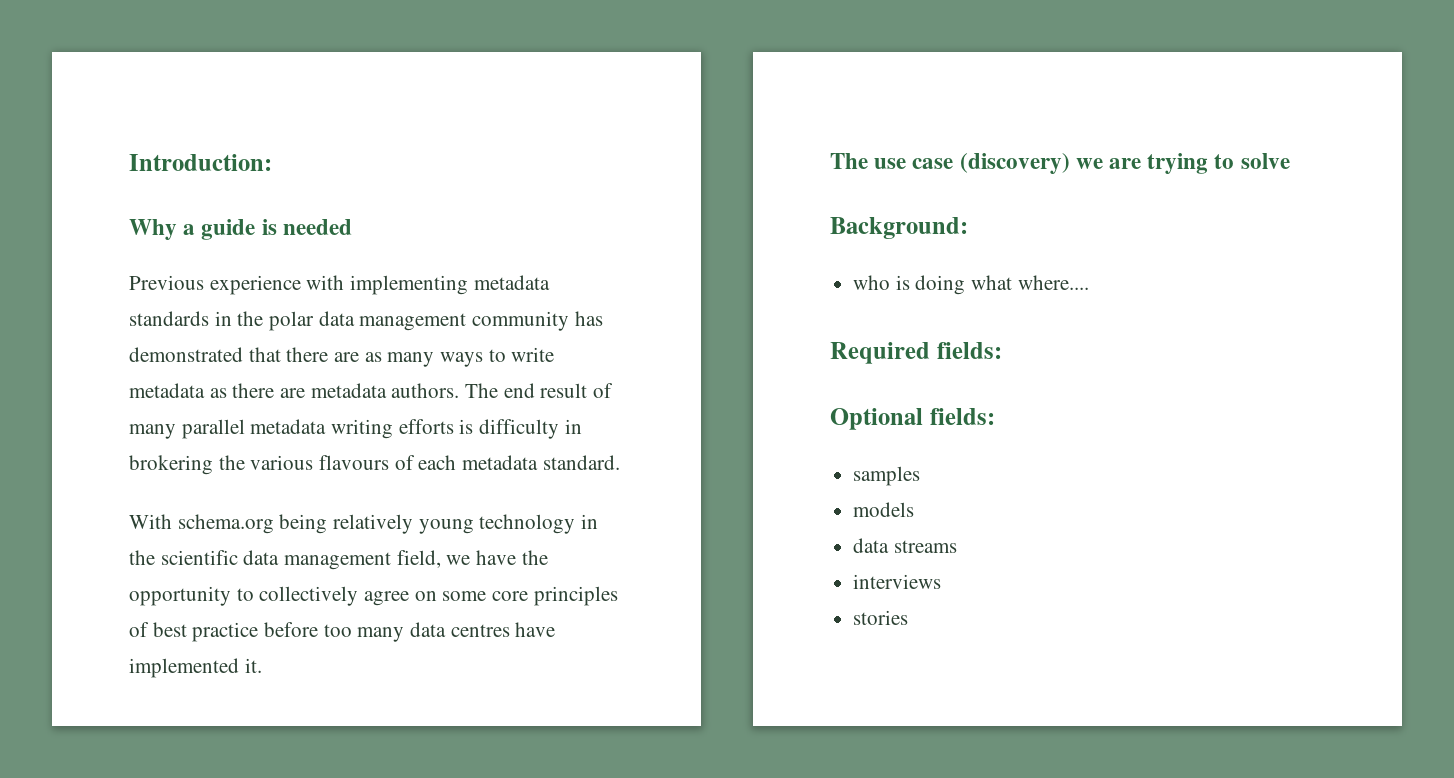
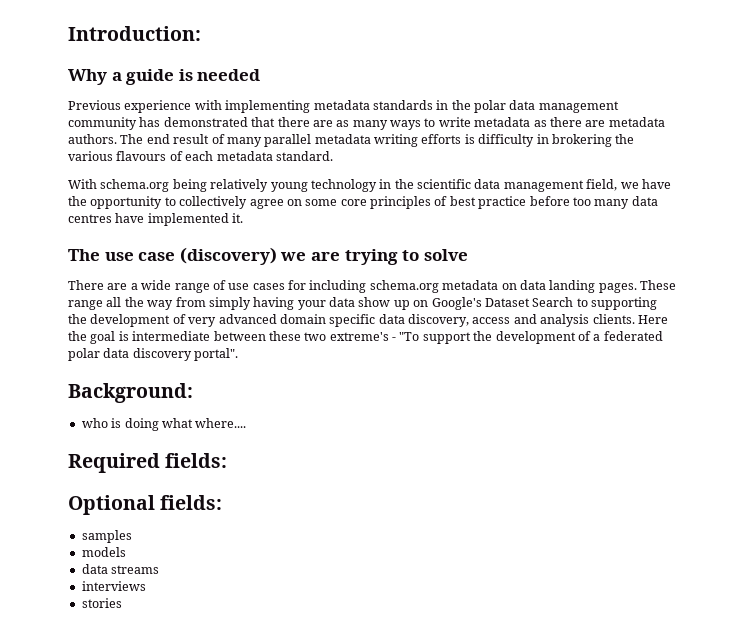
(1290, 161) none -> [68,280,676,293] [68,297,657,310] [68,314,668,327] [68,331,663,344] [68,348,239,361] // There are a wide range of use cases for including schema.org metadata on data landing pages. These range all the way from simply having your data show up on Google's Dataset Search to supporting the development of very advanced domain specific data discovery, access and analysis clients. Here the goal is intermediate between these two extreme's - "To support the development of a federated polar data discovery portal".

